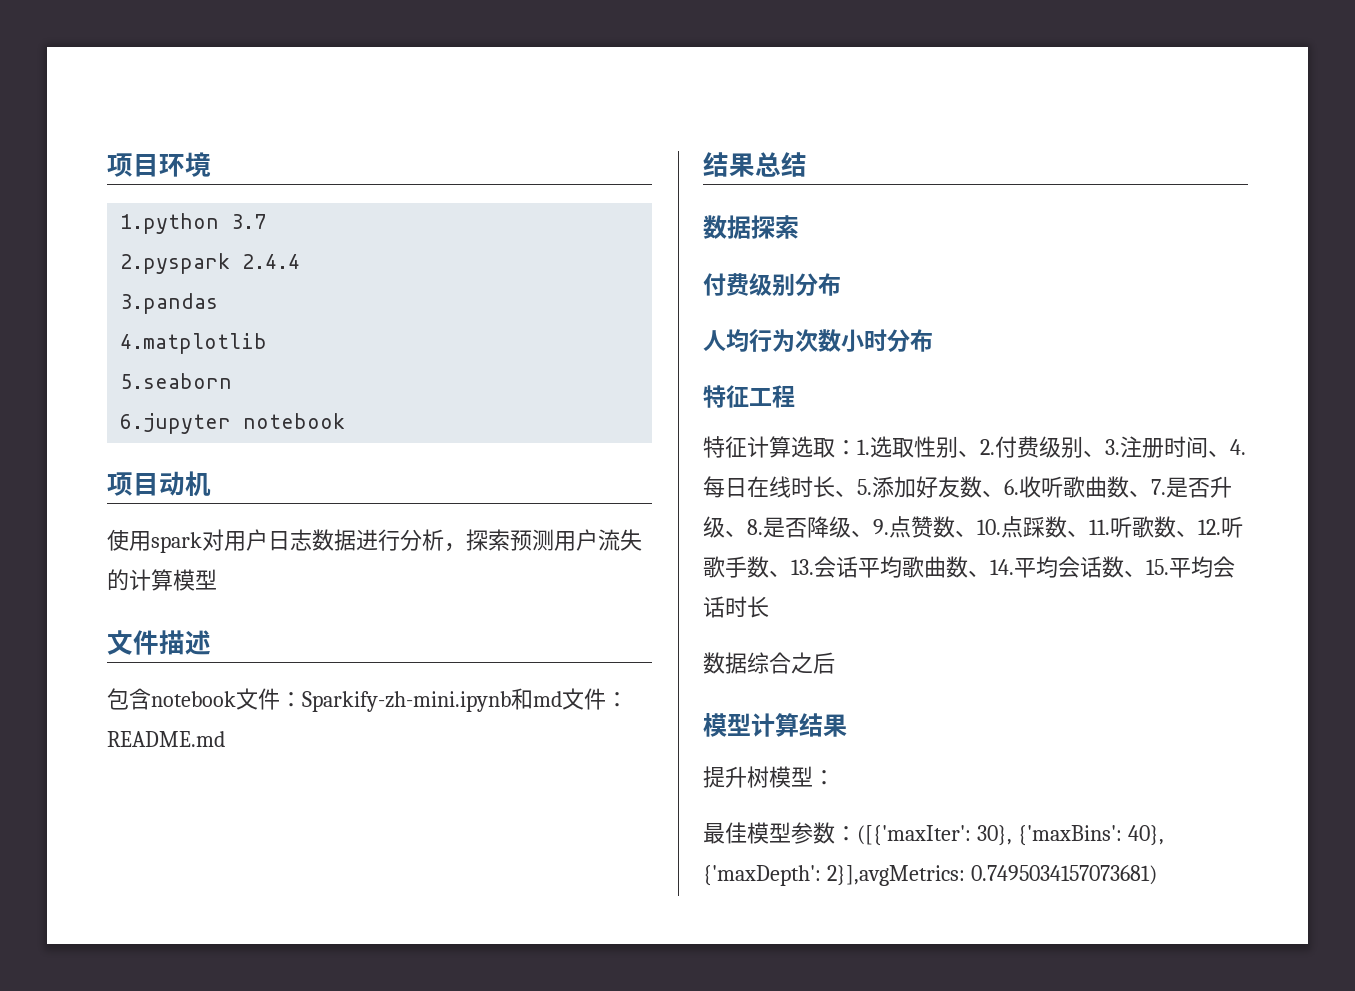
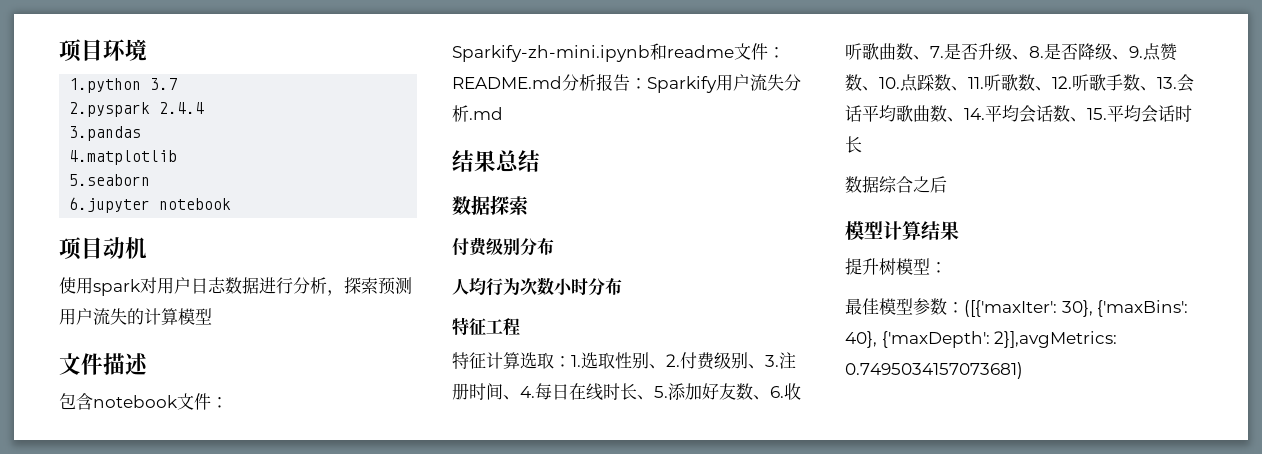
[533,691,562,707] md -> [667,45,734,58] readme
(225, 739) none -> [562,74,801,93] [452,105,503,122] 分析报告：Sparkify用户流失分析.md

